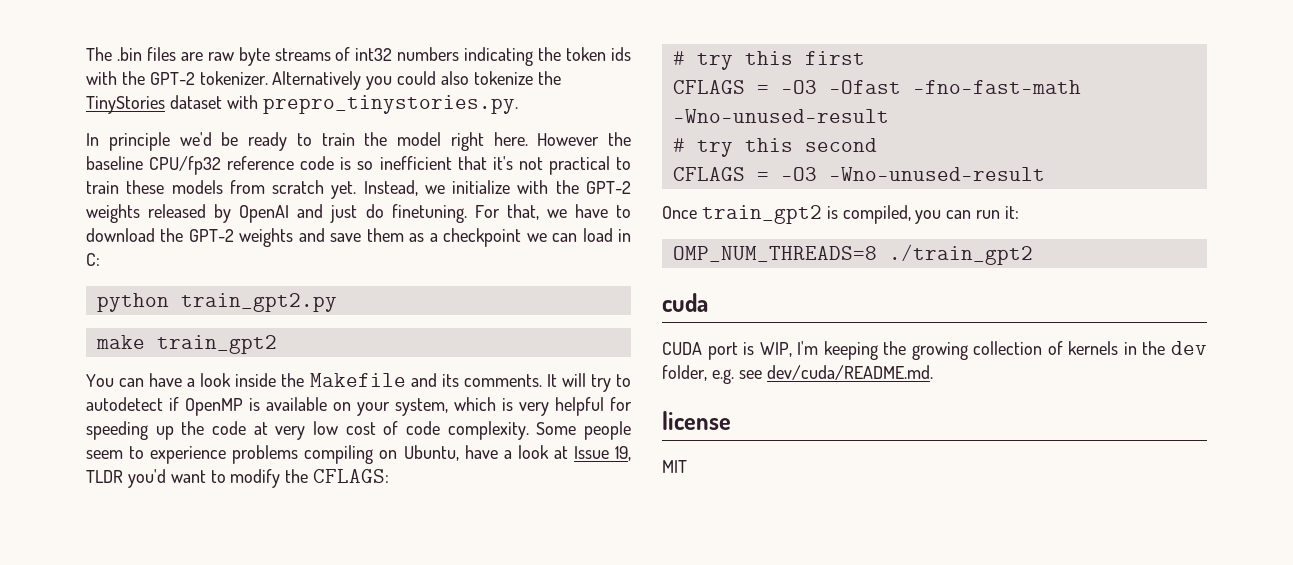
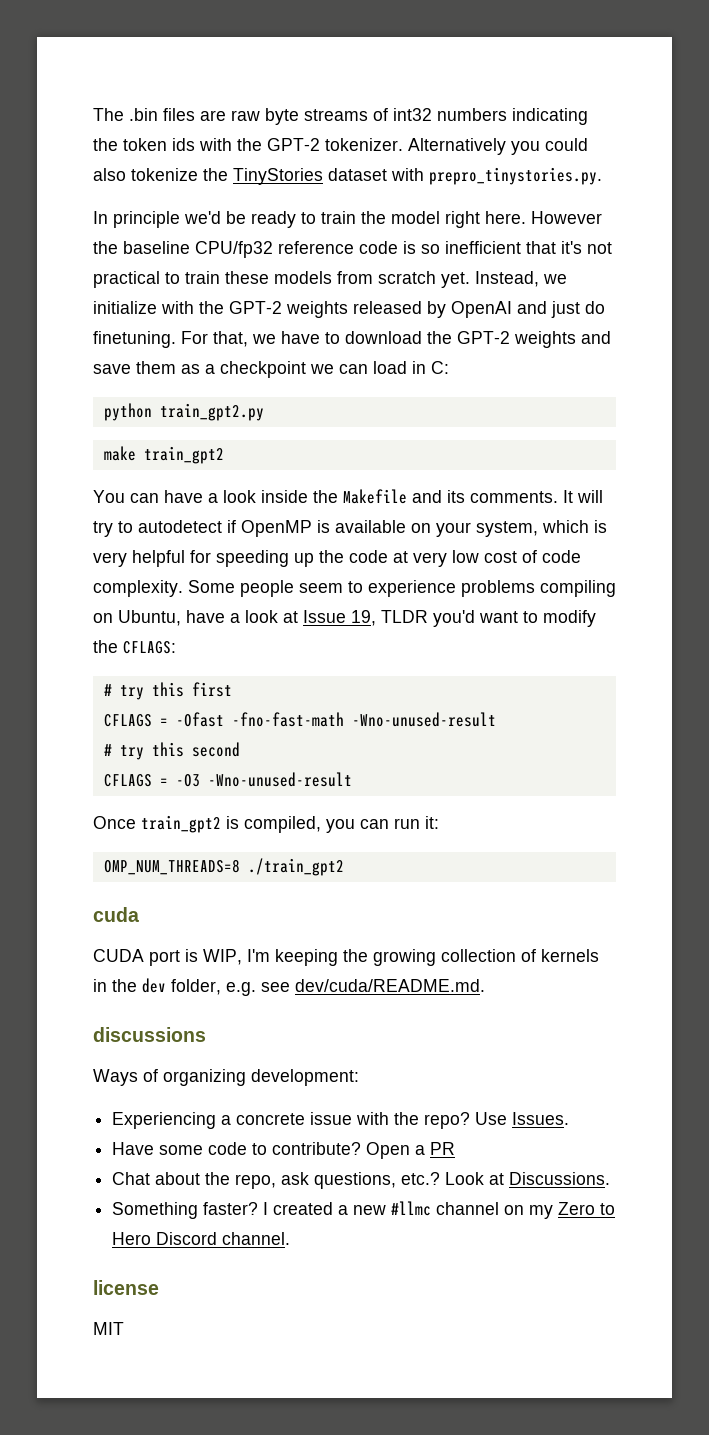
[780,80,817,94] -O3 -> (168, 722) none
(933, 372) none -> [93,1027,206,1042] [93,1069,359,1086] [112,1112,570,1129] [112,1142,456,1159] [112,1172,611,1189] [112,1201,616,1219] [112,1232,291,1245] // discussions // Ways of organizing development: // Experiencing a concrete issue with the repo? Use Issues. // Have some code to contribute? Open a PR // Chat about the repo, ask questions, etc.? Look at Discussions. // Something faster? I created a new #llmc channel on my Zero to Hero Discord channel.

